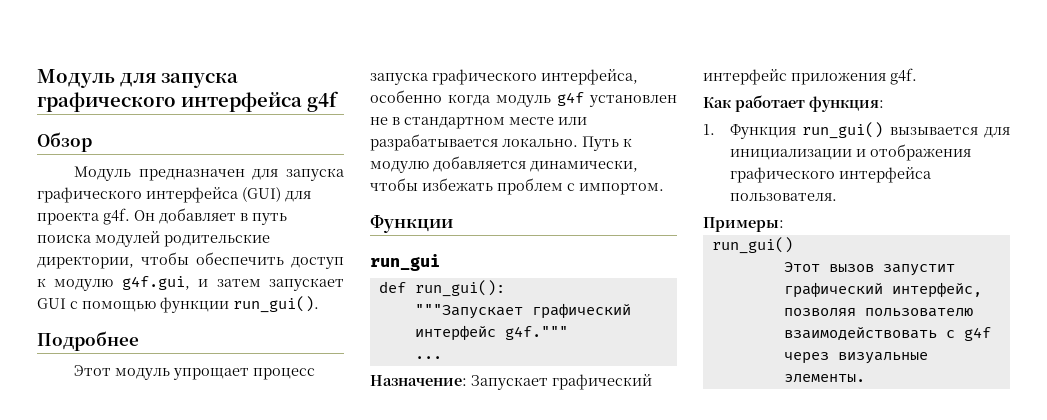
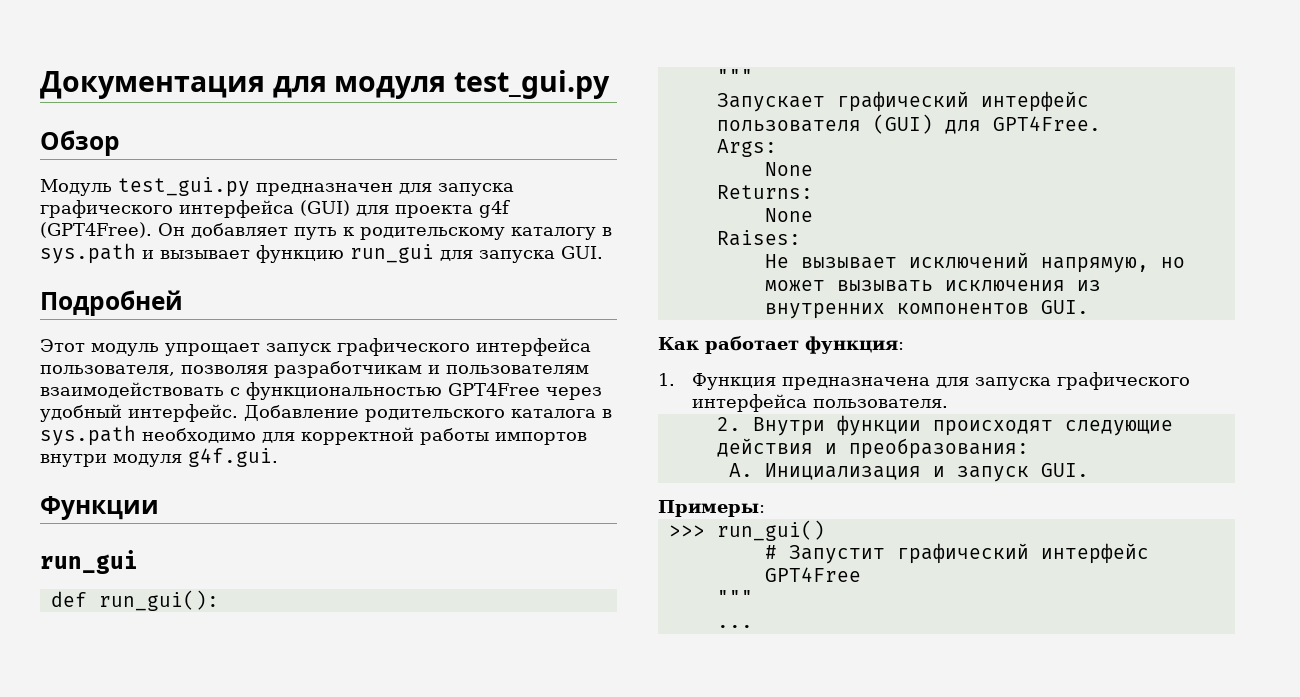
[37,69,238,88] [37,91,339,112] Модуль для запуска графического интерфейса g4f -> [40,70,611,99] Документация для модуля test_gui.py
(132, 173) none -> [118,177,250,197] test_gui.py
[103,208,287,225] [37,231,270,247] [37,252,344,269] [37,276,344,291] [37,296,319,313] [37,331,139,351] [74,365,316,380] [370,69,638,85] [370,90,677,107] [370,117,587,129] [370,134,632,151] [370,156,638,173] [370,178,664,195] [370,215,453,233] [370,254,440,271] [378,280,505,297] [414,303,631,319] [414,325,568,341] [414,356,442,359] [370,374,652,390] [703,68,917,85] g4f. Он добавляет в путь поиска модулей родительские директории, чтобы обеспечить доступ к модулю g4f.gui, и затем запускает GUI с помощью функции run_gui(). // Подробнее // Этот модуль упрощает процесс запуска графического интерфейса, особенно когда модуль g4f установлен не в стандартном месте или разрабатывается локально. Путь к модулю добавляется динамически, чтобы избежать проблем с импортом. // Функции // run_gui // def run_gui(): // """Запускает графический интерфейс g4f.""" // ... // Назначение: Запускает графический интерфейс приложения g4f. -> [479,200,510,218] [40,222,612,240] [40,243,603,264] [40,290,183,316] [40,338,591,356] [40,361,589,378] [40,382,602,400] [40,404,612,422] [40,425,587,446] [40,448,278,467] [40,496,159,520] [40,550,138,574] [50,590,219,611] [716,69,753,84] [716,91,1089,112] [716,114,1101,134] [716,139,777,157] [764,162,813,176] [716,185,813,199] [764,208,813,222] [716,230,801,246] [764,252,1185,273] [764,280,1101,292] [764,300,1089,319] g4f (GPT4Free). Он добавляет путь к родительскому каталогу в sys.path и вызывает функцию run_gui для запуска GUI. // Подробней // Этот модуль упрощает запуск графического интерфейса пользователя, позволяя разработчикам и пользователям взаимодействовать с функциональностью GPT4Free через удобный интерфейс. Добавление родительского каталога в sys.path необходимо для корректной работы импортов внутри модуля g4f.gui. // Функции // run_gui // def run_gui(): // """ // Запускает графический интерфейс пользователя (GUI) для GPT4Free. // Args: // None // Returns: // None // Raises: // Не вызывает исключений напрямую, но может вызывать исключения из внутренних компонентов GUI.
[802,122,1010,139] [730,144,972,161] [730,167,932,183] [730,193,838,201] run_gui() вызывается для инициализации и отображения графического интерфейса пользователя. -> [782,372,1191,390] [692,394,949,412] [716,415,1173,436] [716,438,1029,459] [728,463,1089,482] предназначена для запуска графического интерфейса пользователя. // 2. Внутри функции происходят следующие действия и преобразования: // A. Инициализация и запуск GUI.
(784, 224) none -> [668,525,705,537] >>>
[783,262,955,276] [783,282,982,298] [783,308,973,317] [783,327,991,341] [783,352,928,364] [783,374,865,383] Этот вызов запустит графический интерфейс, позволяя пользователю взаимодействовать с g4f через визуальные элементы. -> [764,543,1149,564] [764,567,861,582] [716,590,753,605] [716,625,753,628] # Запустит графический интерфейс GPT4Free // """ // ...

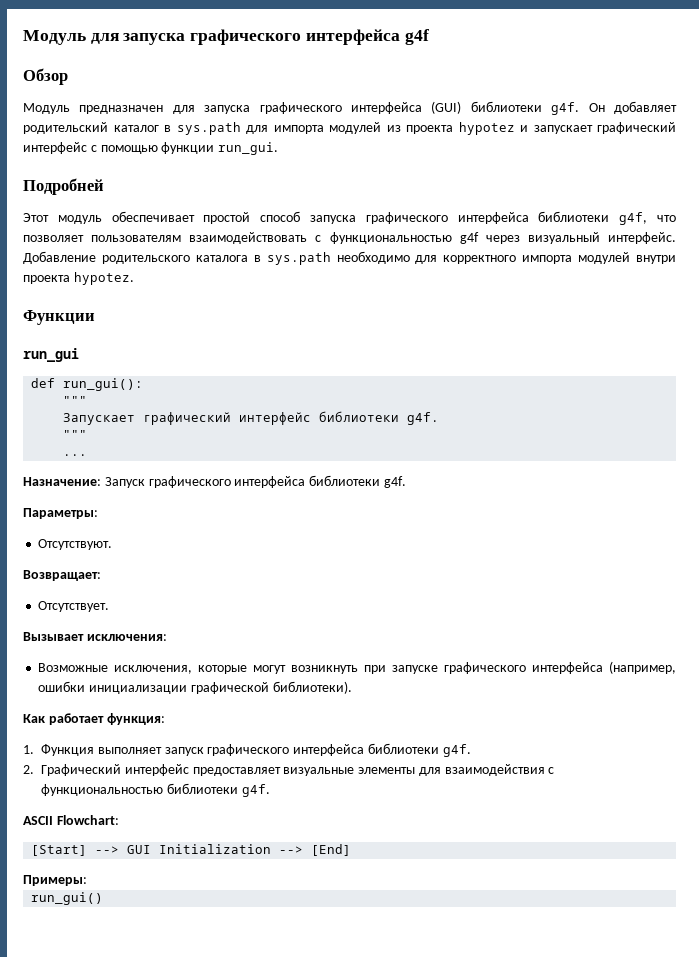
[40,70,611,99] Документация для модуля test_gui.py -> [23,29,429,45] Модуль для запуска графического интерфейса g4f
[118,177,250,197] test_gui.py -> (70, 108) none
[356,200,510,218] [40,222,612,240] [40,243,603,264] [40,290,183,316] [40,338,591,356] [40,361,440,378] для проекта g4f (GPT4Free). Он добавляет путь к родительскому каталогу в sys.path и вызывает функцию run_gui для запуска GUI. // Подробней // Этот модуль упрощает запуск графического интерфейса пользователя, позволяя разработчикам и -> [470,101,677,115] [23,122,676,135] [23,142,279,155] [23,178,104,195] [23,211,676,225] [23,235,84,242] библиотеки g4f. Он добавляет родительский каталог в sys.path для импорта модулей из проекта hypotez и запускает графический интерфейс с помощью функции run_gui. // Подробней // Этот модуль обеспечивает простой способ запуска графического интерфейса библиотеки g4f, что позволяет
[448,383,602,400] [40,404,122,422] GPT4Free через удобный -> [459,232,600,244] g4f через визуальный
[301,427,587,445] [40,448,278,467] корректной работы импортов внутри модуля g4f.gui. -> [443,252,676,264] [23,272,134,285] корректного импорта модулей внутри проекта hypotez.
[716,114,1101,134] [716,139,777,157] [764,162,813,176] [716,185,813,199] [764,208,813,222] [716,230,801,246] [764,252,1185,273] [764,280,1101,292] [764,300,1089,319] пользователя (GUI) для GPT4Free. // Args: // None // Returns: // None // Raises: // Не вызывает исключений напрямую, но может вызывать исключения из внутренних компонентов GUI. -> [319,411,440,425] [63,430,88,439] [63,454,88,456] [23,475,406,488] [23,508,98,519] [38,539,113,550] [23,570,101,581] [38,601,110,612] [23,632,167,641] [38,661,676,674] [38,681,352,694] библиотеки g4f. // """ // ... // Назначение: Запуск графического интерфейса библиотеки g4f. // Параметры: // Отсутствуют. // Возвращает: // Отсутствует. // Вызывает исключения: // Возможные исключения, которые могут возникнуть при запуске графического интерфейса (например, ошибки инициализации графической библиотеки).
[782,372,1191,390] [692,394,949,412] [716,415,1173,436] [716,438,1029,459] [728,463,1089,482] предназначена для запуска графического интерфейса пользователя. // 2. Внутри функции происходят следующие действия и преобразования: // A. Инициализация и запуск GUI. -> [97,743,471,757] [23,764,555,776] [41,783,270,797] [23,815,119,825] [31,844,352,856] выполняет запуск графического интерфейса библиотеки g4f. // 2. Графический интерфейс предоставляет визуальные элементы для взаимодействия с функциональностью библиотеки g4f. // ASCII Flowchart: // [Start] --> GUI Initialization --> [End]
[668,525,705,537] >>> -> (87, 880) none
[764,543,1149,564] [764,567,861,582] [716,590,753,605] [716,625,753,628] // # Запустит графический интерфейс GPT4Free // """ // ... -> (104, 898) none

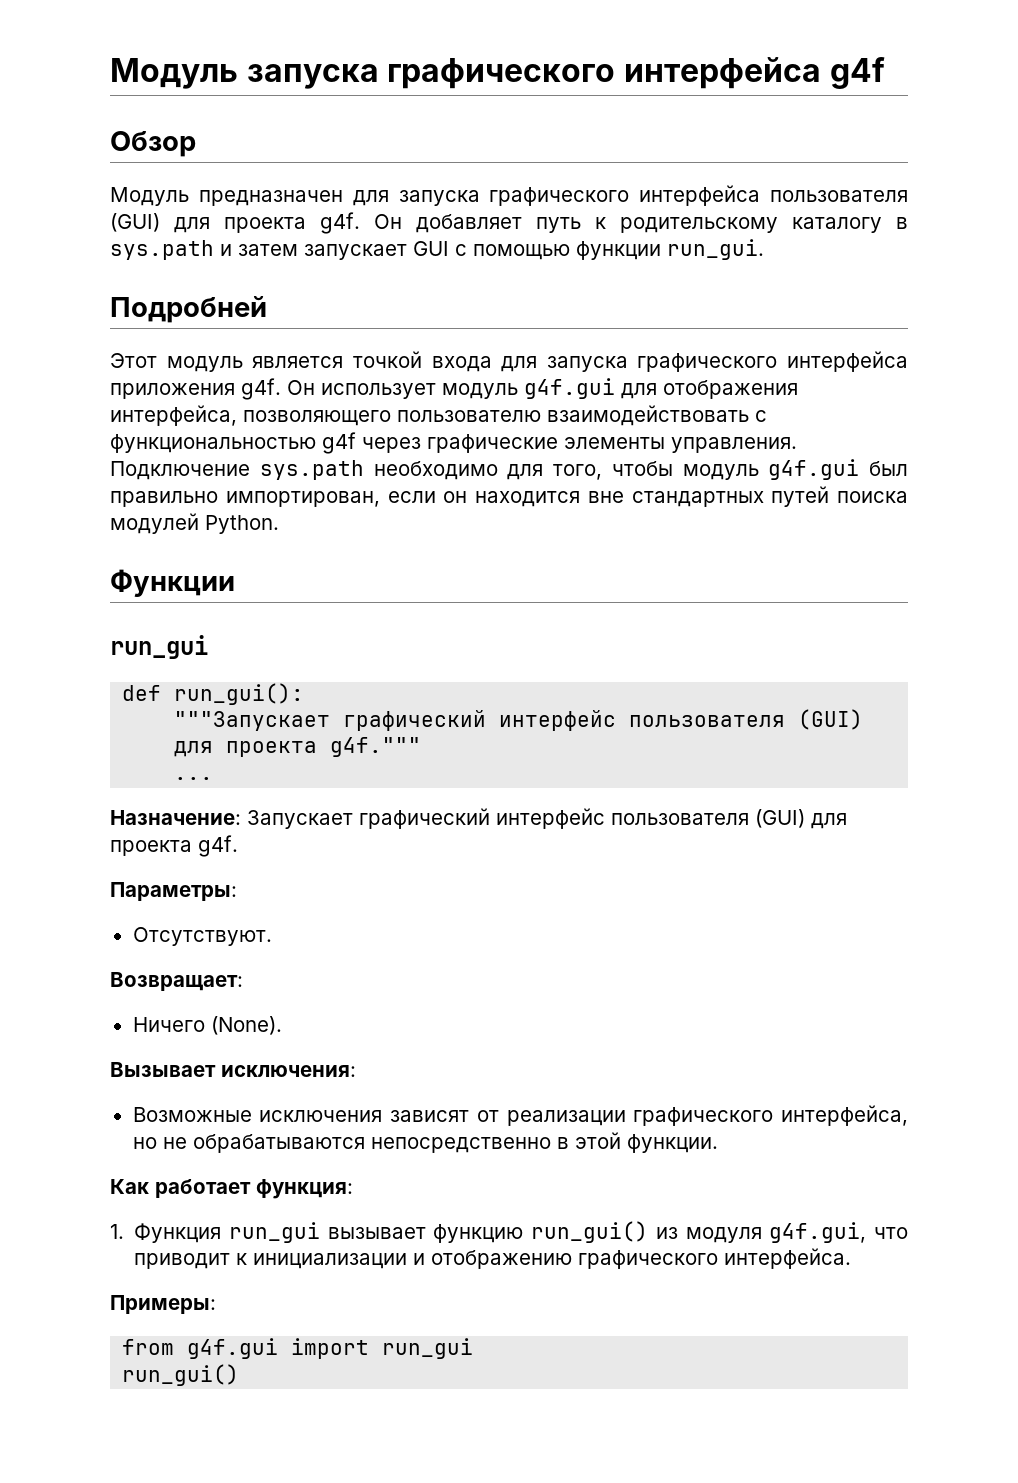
[23,30,119,45] Модуль для -> [110,58,238,89] Модуль
[431,101,677,115] [23,122,676,135] [23,142,87,154] (GUI) библиотеки g4f. Он добавляет родительский каталог в sys.path для импорта модулей из проекта hypotez и запускает графический интерфейс -> [770,190,908,202] [110,212,908,234] [110,240,449,260] пользователя (GUI) для проекта g4f. Он добавляет путь к родительскому каталогу в sys.path и затем запускает GUI
[111,211,676,225] [23,235,182,242] обеспечивает простой способ запуска графического интерфейса библиотеки g4f, что позволяет пользователям -> [252,351,908,372] [110,378,798,400] [110,405,541,426] является точкой входа для запуска графического интерфейса приложения g4f. Он использует модуль g4f.gui для отображения интерфейса, позволяющего пользователю
[527,232,676,244] [23,251,676,265] [23,272,134,285] [23,310,95,325] [23,348,79,362] [31,378,144,391] [63,396,88,405] [63,411,440,425] [63,430,88,439] [63,454,88,456] [23,475,381,488] визуальный интерфейс. Добавление родительского каталога в sys.path необходимо для корректного импорта модулей внутри проекта hypotez. // Функции // run_gui // def run_gui(): // """ // Запускает графический интерфейс библиотеки g4f. // """ // ... // Назначение: Запуск графического интерфейса библиотеки -> [427,434,797,453] [110,459,908,480] [110,486,908,507] [110,513,279,534] [110,569,235,597] [110,635,208,659] [122,683,305,705] [174,709,864,731] [174,737,422,757] [174,777,214,780] [110,808,847,829] [110,840,192,856] графические элементы управления. Подключение sys.path необходимо для того, чтобы модуль g4f.gui был правильно импортирован, если он находится вне стандартных путей поиска модулей Python. // Функции // run_gui // def run_gui(): // """Запускает графический интерфейс пользователя (GUI) для проекта g4f.""" // ... // Назначение: Запускает графический интерфейс пользователя (GUI) для проекта
[38,601,110,612] Отсутствует. -> [132,1016,282,1035] Ничего (None).
[114,661,676,674] [38,681,352,694] исключения, которые могут возникнуть при запуске графического интерфейса (например, ошибки инициализации графической библиотеки). -> [259,1105,908,1126] [132,1132,718,1153] исключения зависят от реализации графического интерфейса, но не обрабатываются непосредственно в этой функции.
[97,743,471,757] [23,764,555,776] [41,783,270,797] [23,815,119,825] [31,844,352,856] [23,875,87,886] выполняет запуск графического интерфейса библиотеки g4f. // 2. Графический интерфейс предоставляет визуальные элементы для взаимодействия с функциональностью библиотеки g4f. // ASCII Flowchart: // [Start] --> GUI Initialization --> [End] // Примеры: -> [228,1221,908,1243] [134,1248,852,1269] [110,1295,216,1314] [122,1338,474,1359] run_gui вызывает функцию run_gui() из модуля g4f.gui, что приводит к инициализации и отображению графического интерфейса. // Примеры: // from g4f.gui import run_gui

